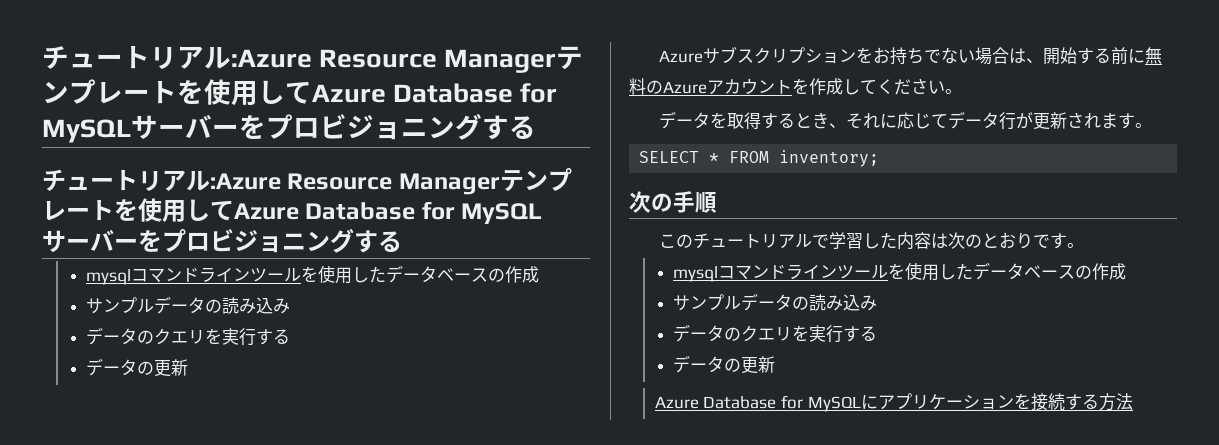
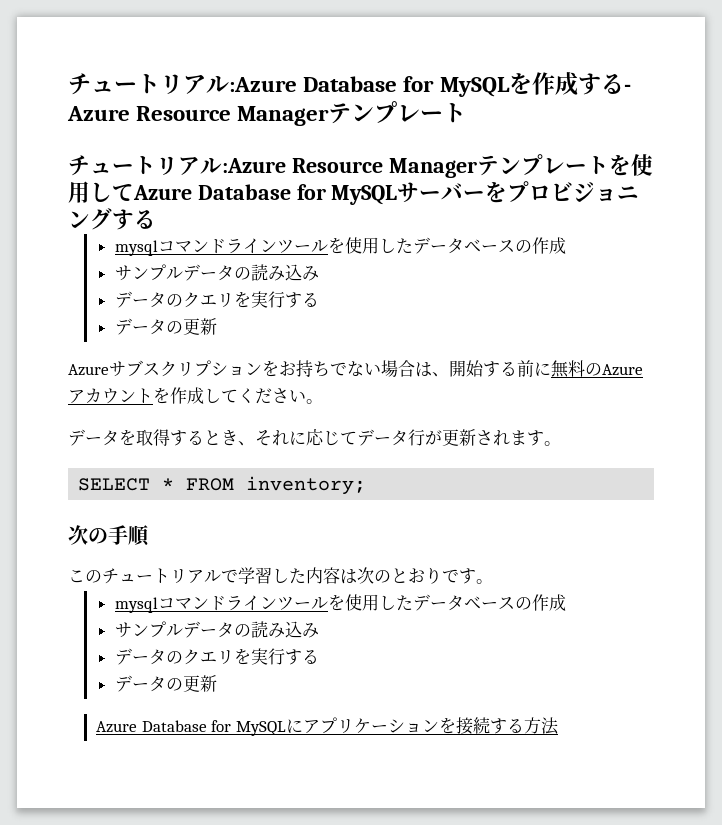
[42,46,584,73] [42,79,558,106] [42,113,536,143] チュートリアル:Azure Resource Managerテンプレートを使用してAzure Database for MySQLサーバーをプロビジョニングする -> [68,72,631,97] [67,101,467,126] チュートリアル:Azure Database for MySQLを作成する- Azure Resource Managerテンプレート

